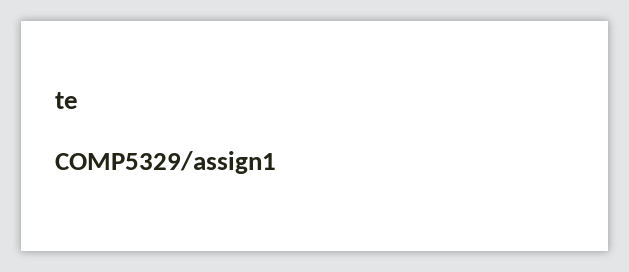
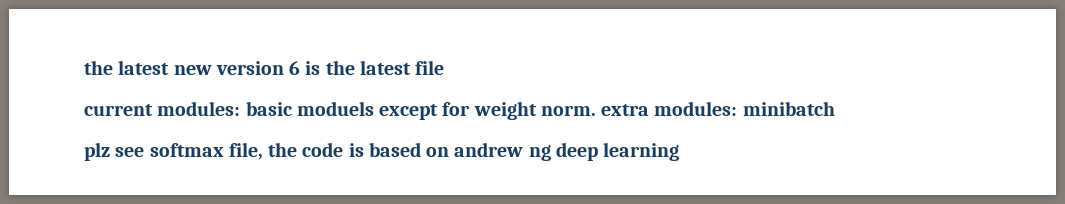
[55,92,78,109] [55,151,276,174] te // COMP5329/assign1 -> [84,60,445,75] [84,101,835,120] [84,142,680,161] the latest new version 6 is the latest file // current modules: basic moduels except for weight norm. extra modules: minibatch // plz see softmax file, the code is based on andrew ng deep learning

